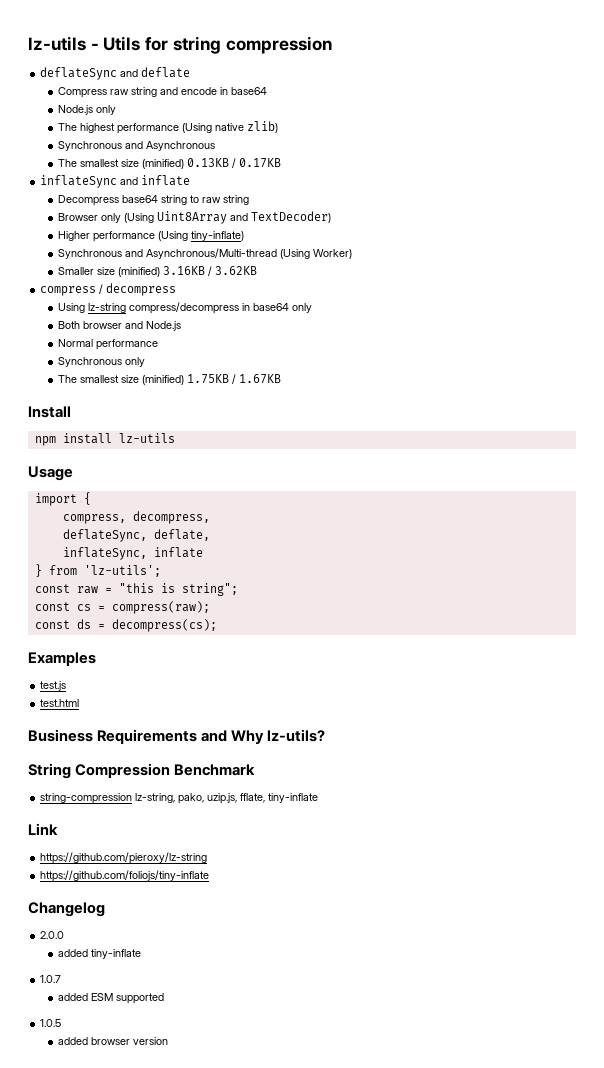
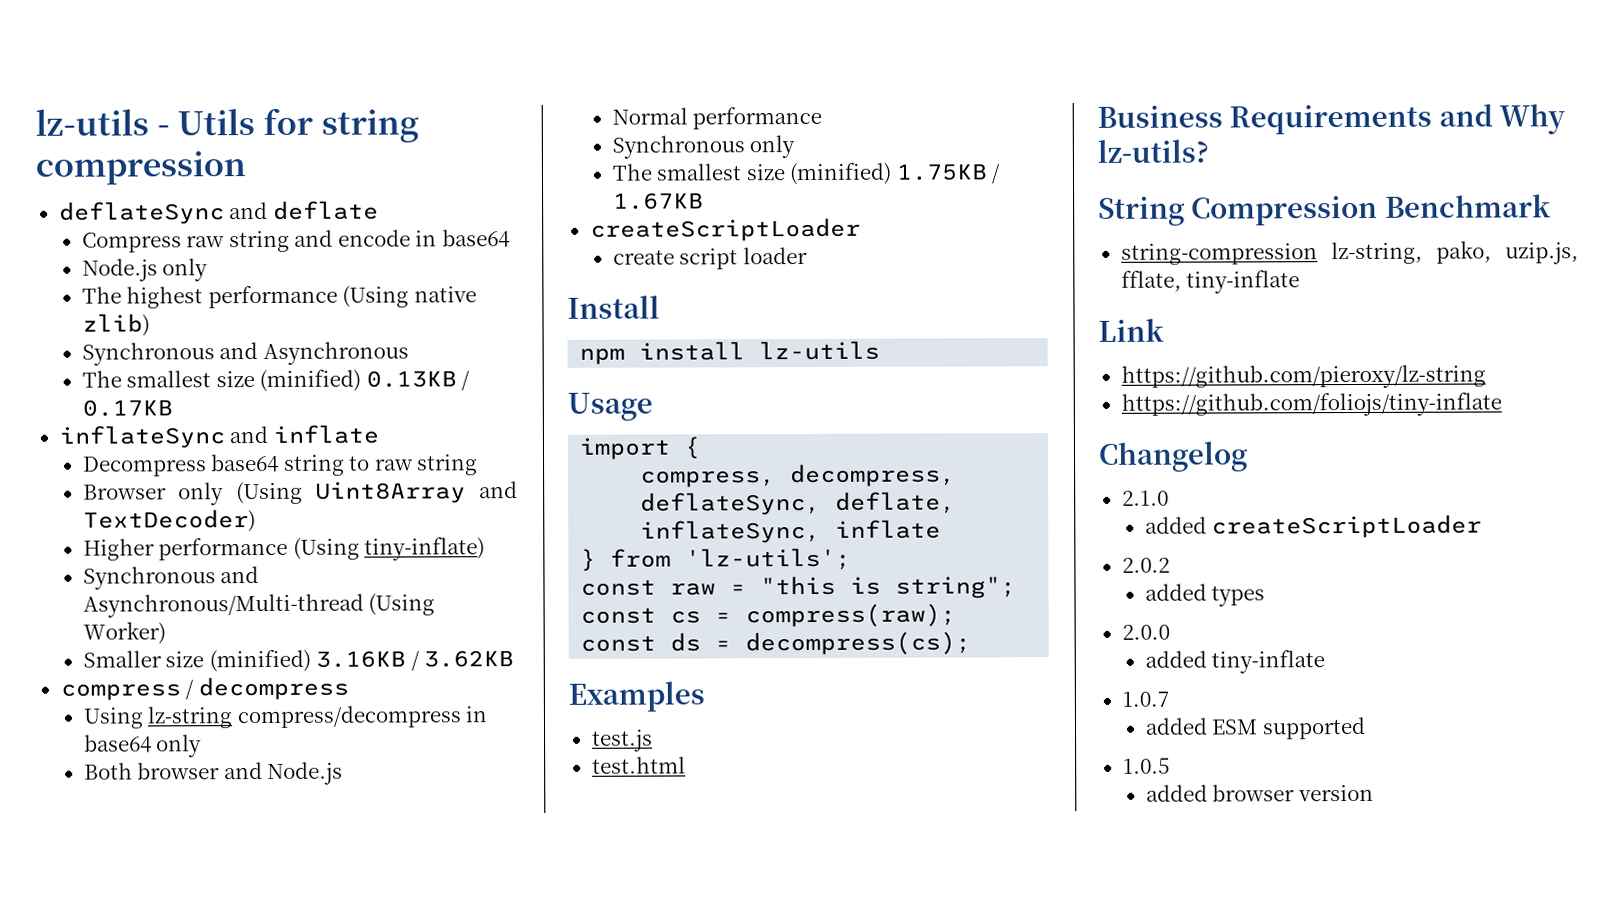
(281, 379) none -> [589,217,861,242] [612,247,808,270] // createScriptLoader // create script loader
(105, 909) none -> [1121,490,1169,506] [1144,514,1483,539] [1121,557,1170,573] [1144,583,1266,607] // 2.1.0 // added createScriptLoader // 2.0.2 // added types

